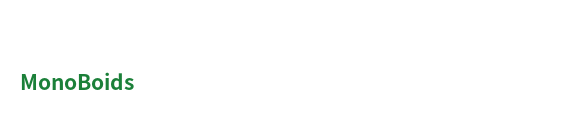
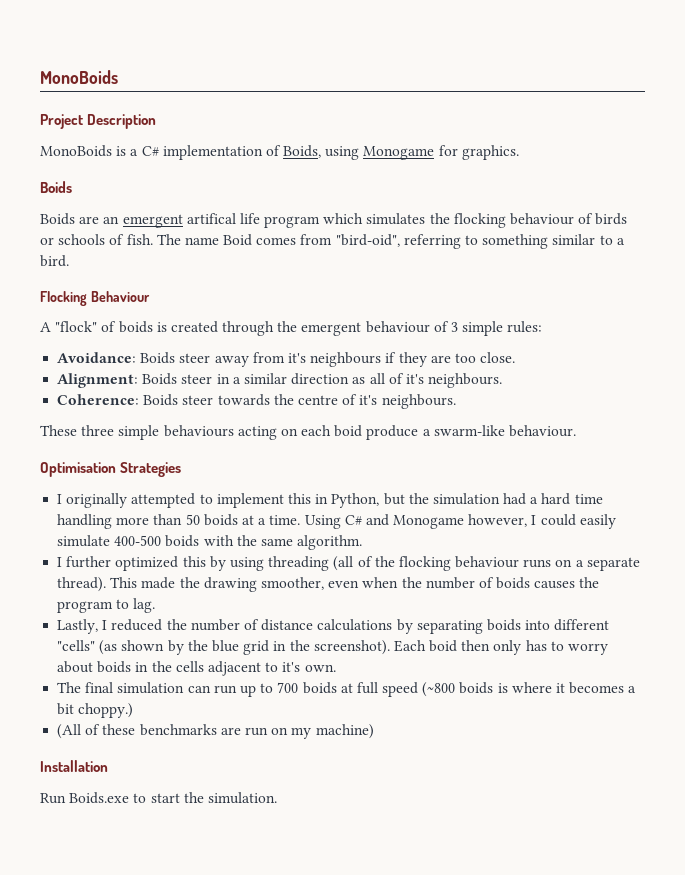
[20,72,134,90] MonoBoids -> [40,70,118,84] [40,114,157,129] [40,145,519,160] [40,181,72,193] [40,213,628,228] [40,234,625,249] [40,255,69,267] [40,291,150,306] [40,321,543,336] [57,352,516,367] [57,373,503,388] [57,394,456,409] [40,425,577,440] [40,462,182,477] [57,493,603,508] [57,514,616,529] [57,535,363,550] [57,556,640,571] [57,577,600,592] [57,598,156,613] [57,619,610,634] [57,640,609,655] [57,661,336,676] [57,682,637,697] [57,703,134,718] [57,724,374,739] [40,760,108,772] [40,792,277,804] MonoBoids // Project Description // MonoBoids is a C# implementation of Boids, using Monogame for graphics. // Boids // Boids are an emergent artifical life program which simulates the flocking behaviour of birds or schools of fish. The name Boid comes from "bird-oid", referring to something similar to a bird. // Flocking Behaviour // A "flock" of boids is created through the emergent behaviour of 3 simple rules: // Avoidance: Boids steer away from it's neighbours if they are too close. // Alignment: Boids steer in a similar direction as all of it's neighbours. // Coherence: Boids steer towards the centre of it's neighbours. // These three simple behaviours acting on each boid produce a swarm-like behaviour. // Optimisation Strategies // I originally attempted to implement this in Python, but the simulation had a hard time handling more than 50 boids at a time. Using C# and Monogame however, I could easily simulate 400-500 boids with the same algorithm. // I further optimized this by using threading (all of the flocking behaviour runs on a separate thread). This made the drawing smoother, even when the number of boids causes the program to lag. // Lastly, I reduced the number of distance calculations by separating boids into different "cells" (as shown by the blue grid in the screenshot). Each boid then only has to worry about boids in the cells adjacent to it's own. // The final simulation can run up to 700 boids at full speed (~800 boids is where it becomes a bit choppy.) // (All of these benchmarks are run on my machine) // Installation // Run Boids.exe to start the simulation.

